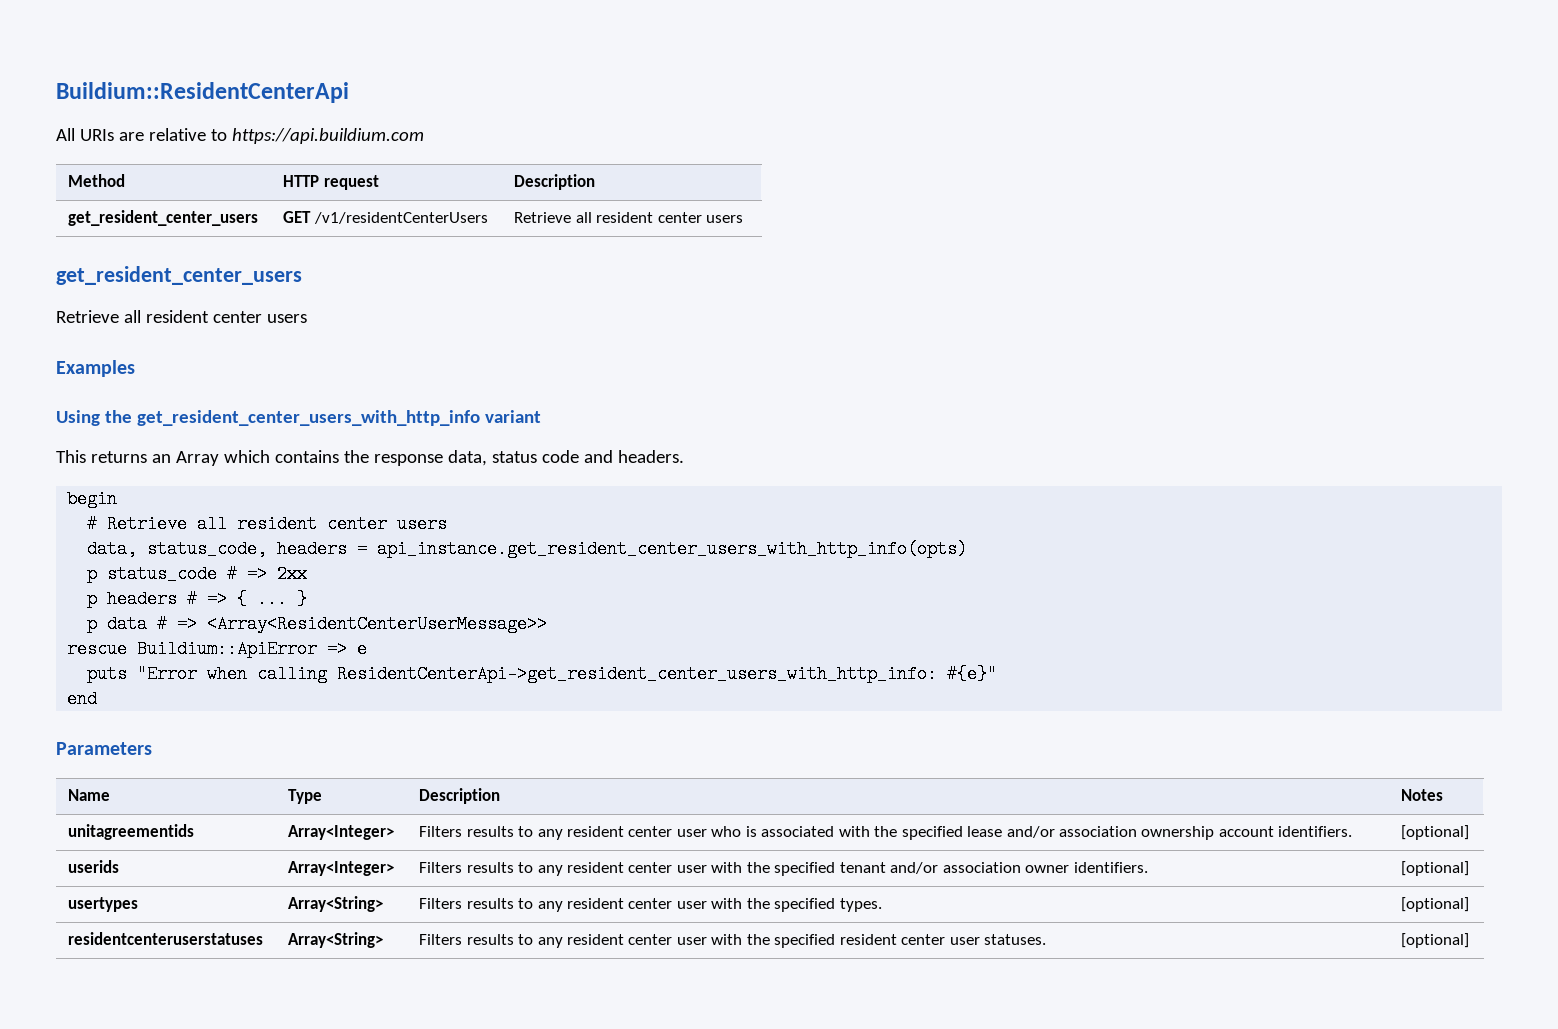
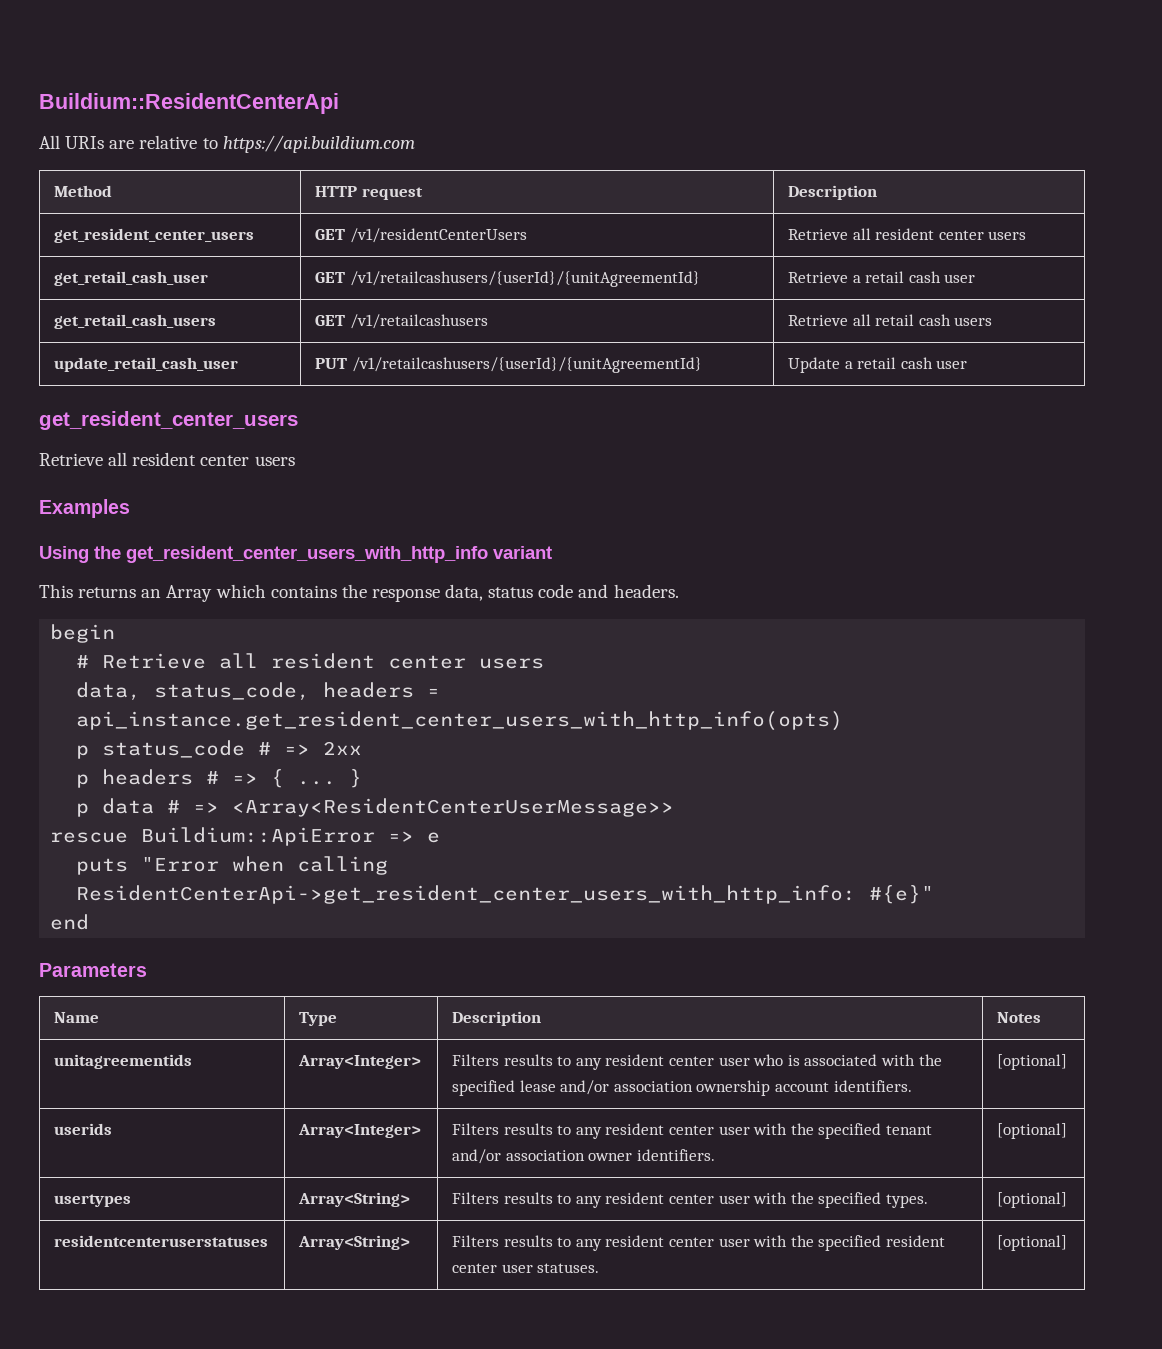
(743, 219) none -> [54,271,209,286] [315,271,700,287] [788,271,976,283] [54,314,217,329] [315,314,488,329] [788,314,993,326] [54,357,239,372] [315,357,702,373] [788,357,968,373] // get_retail_cash_user | GET /v1/retailcashusers/{userId}/{unitAgreementId} | Retrieve a retail cash user // get_retail_cash_users | GET /v1/retailcashusers | Retrieve all retail cash users // update_retail_cash_user | PUT /v1/retailcashusers/{userId}/{unitAgreementId} | Update a retail cash user

